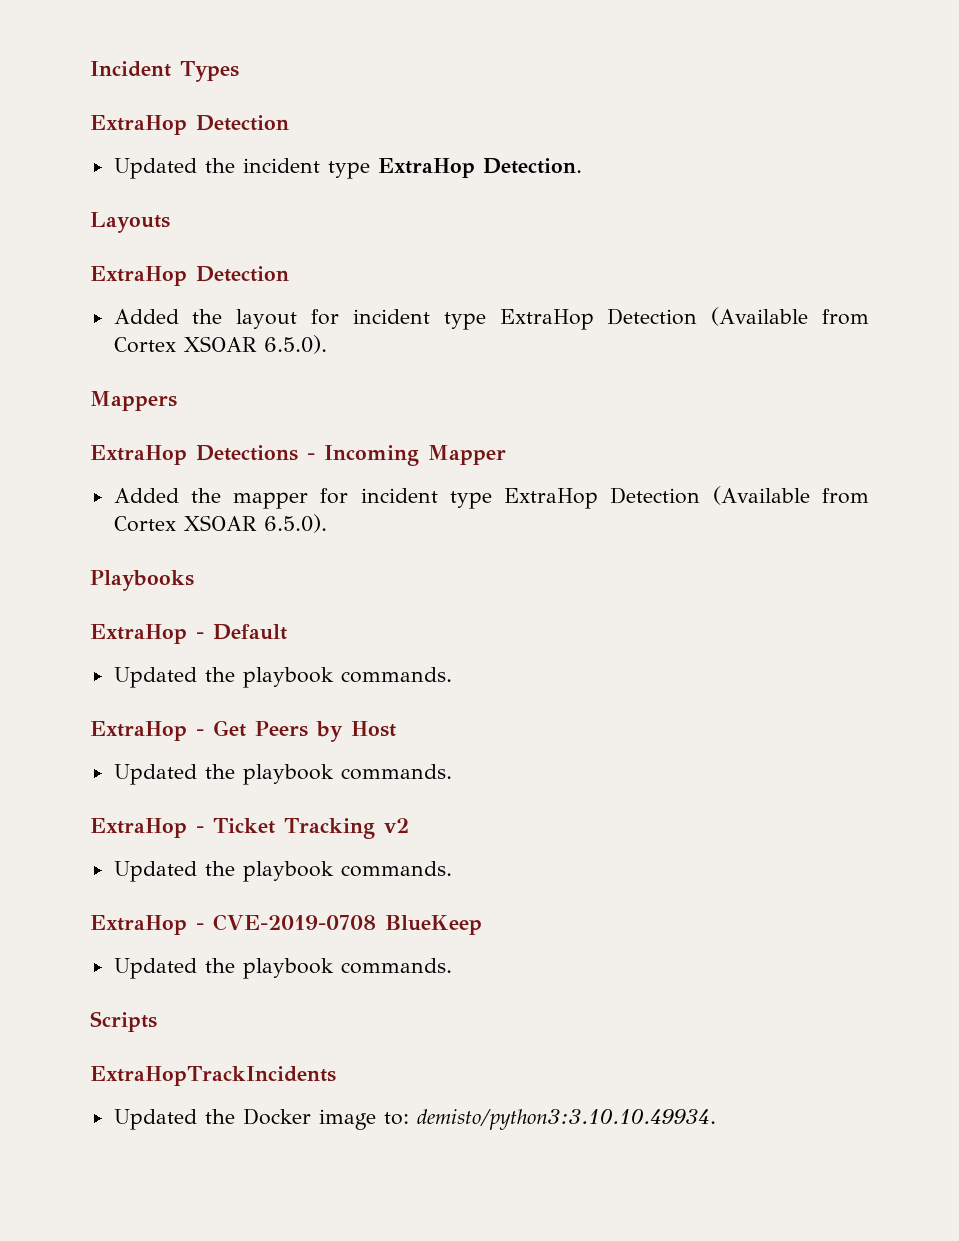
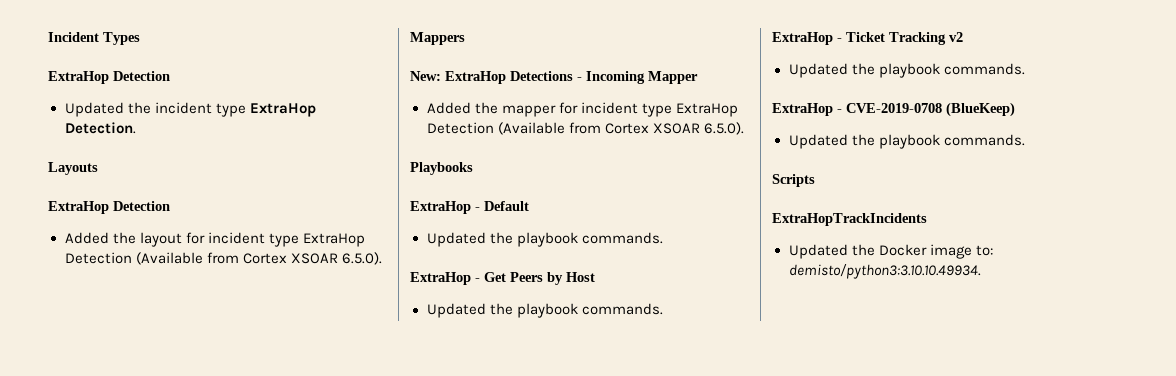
(177, 401) none -> [410,71,441,81] New:
[385,915,482,935] BlueKeep -> [946,102,1015,117] (BlueKeep)

